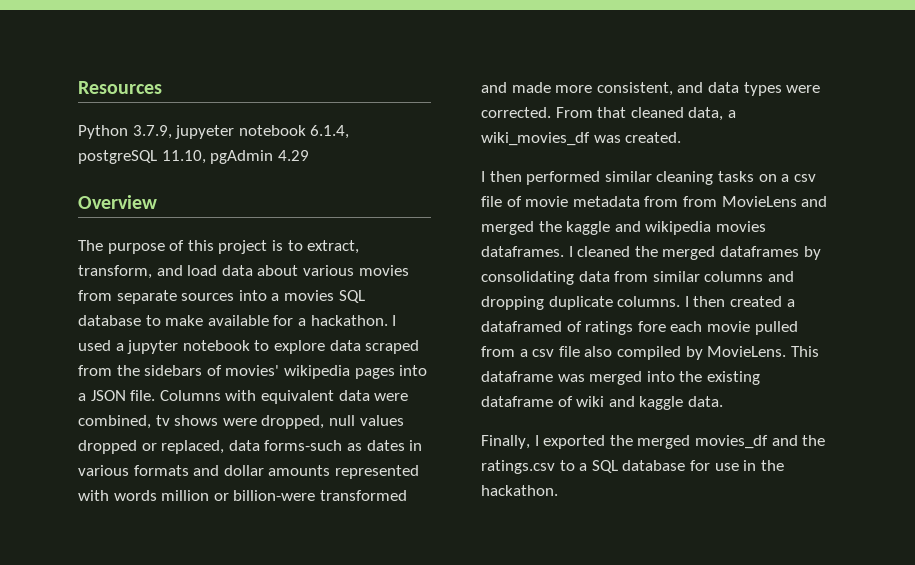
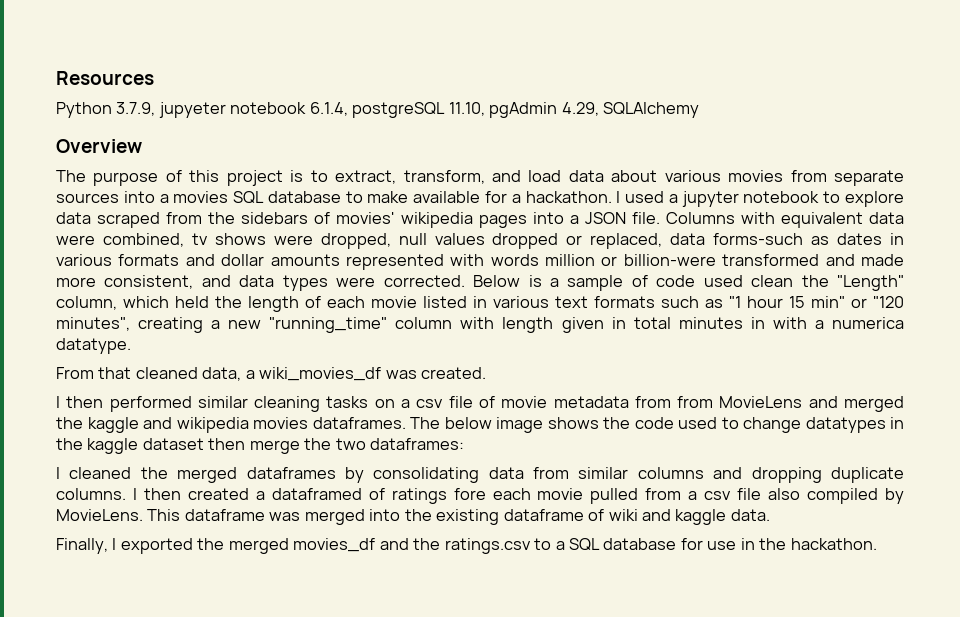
[277,150,309,161] 4.29 -> [561,102,700,118] 4.29, SQLAlchemy
(551, 112) none -> [473,275,904,291] [56,296,904,312] [56,317,905,333] [56,338,131,354] Below is a sample of code used clean the "Length" column, which held the length of each movie listed in various text formats such as "1 hour 15 min" or "120 minutes", creating a new "running_time" column with length given in total minutes in with a numerica datatype. //
(564, 251) none -> [410,417,904,433] [56,438,465,454] The below image shows the code used to change datatypes in the kaggle dataset then merge the two dataframes: //

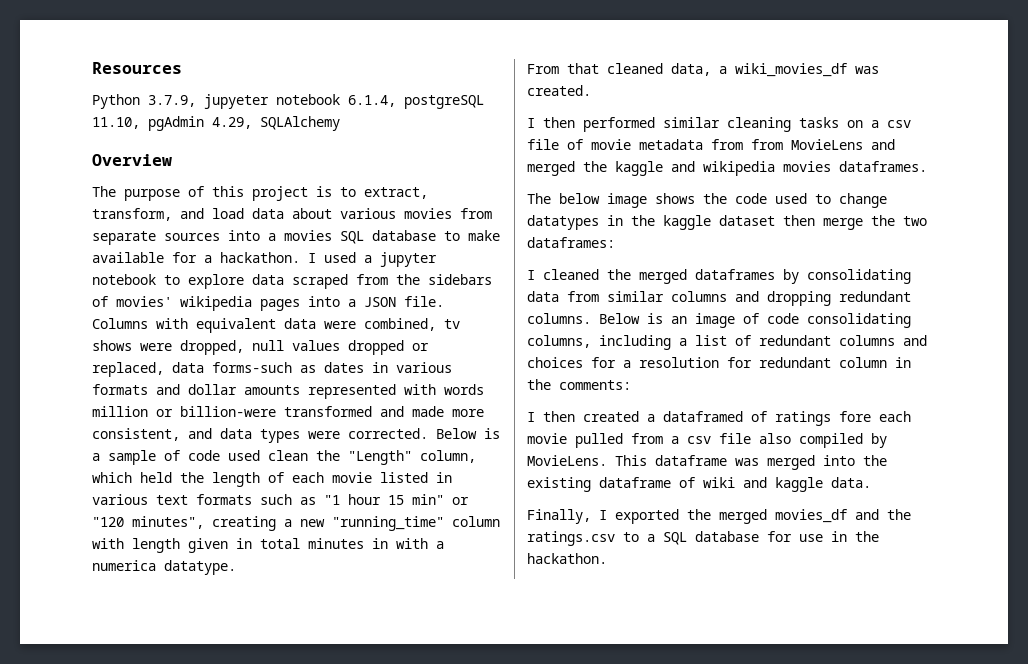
(406, 423) none -> (927, 166) //
[830,467,904,483] [56,488,126,500] duplicate columns. -> [839,291,911,302] [527,313,911,328] [527,335,927,350] [527,357,911,368] [527,379,631,390] redundant columns. Below is an image of code consolidating columns, including a list of redundant columns and choices for a resolution for redundant column in the comments: //

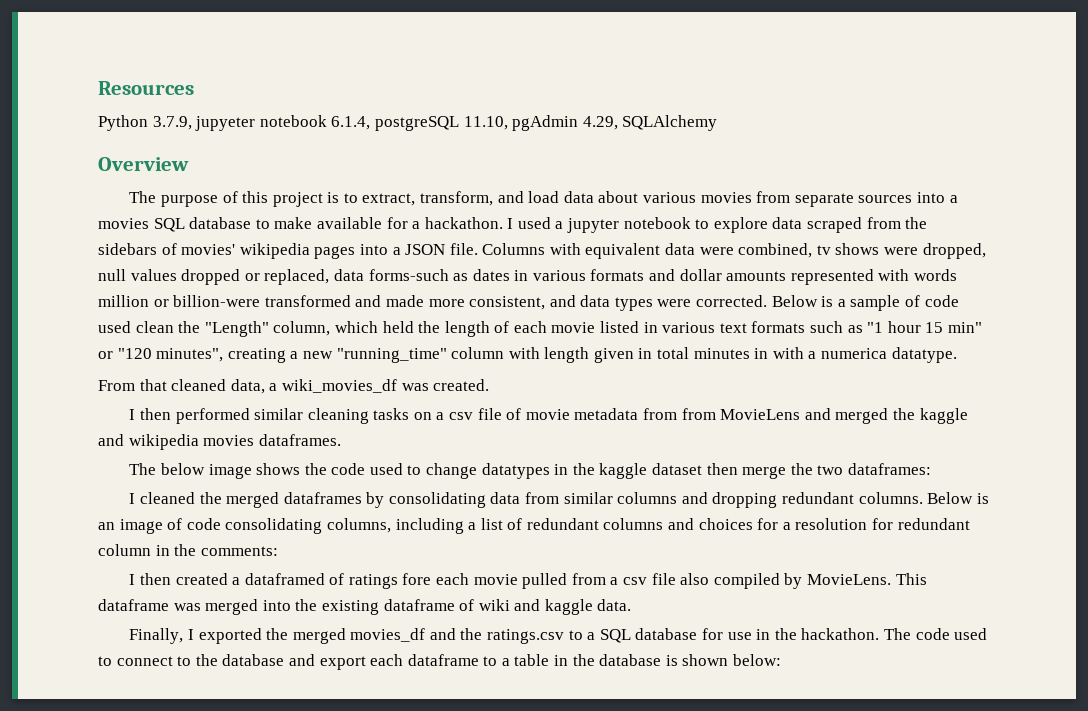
(607, 558) none -> [883,628,988,640] [98,654,782,670] The code used to connect to the database and export each dataframe to a table in the database is shown below:

